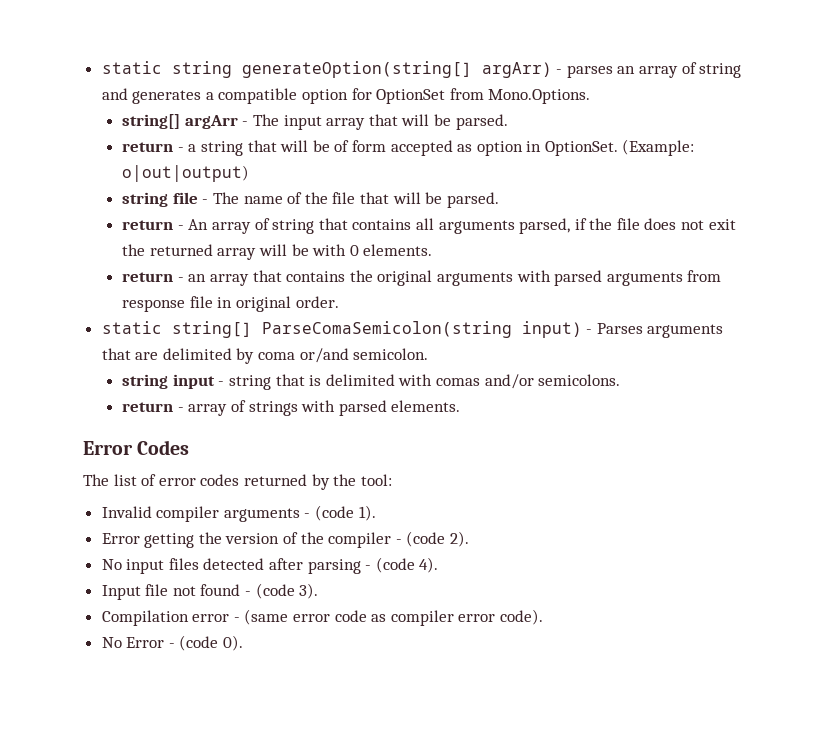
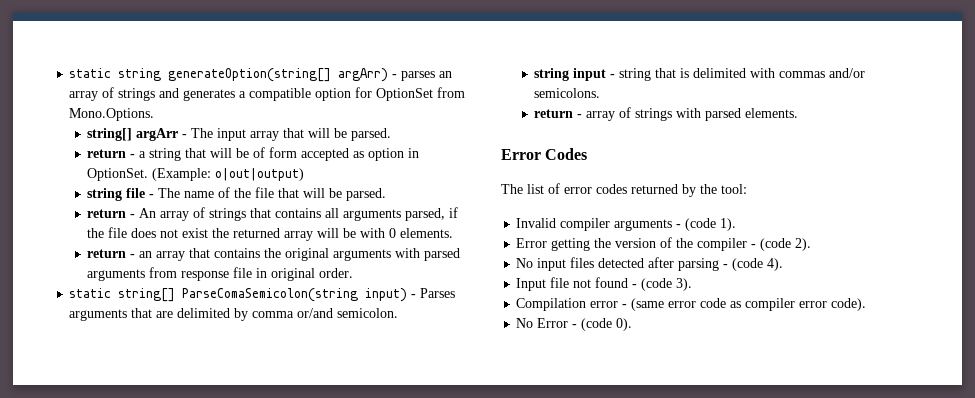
[699,63,742,78] string -> [118,88,156,101] strings
[272,219,315,234] string -> [209,208,247,221] strings
[708,219,736,230] exit -> [182,228,209,238] exist
[258,352,296,360] coma -> [252,311,295,318] comma
[435,378,480,386] comas -> [779,71,826,78] commas

